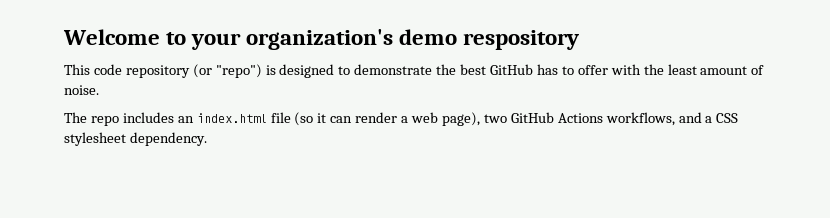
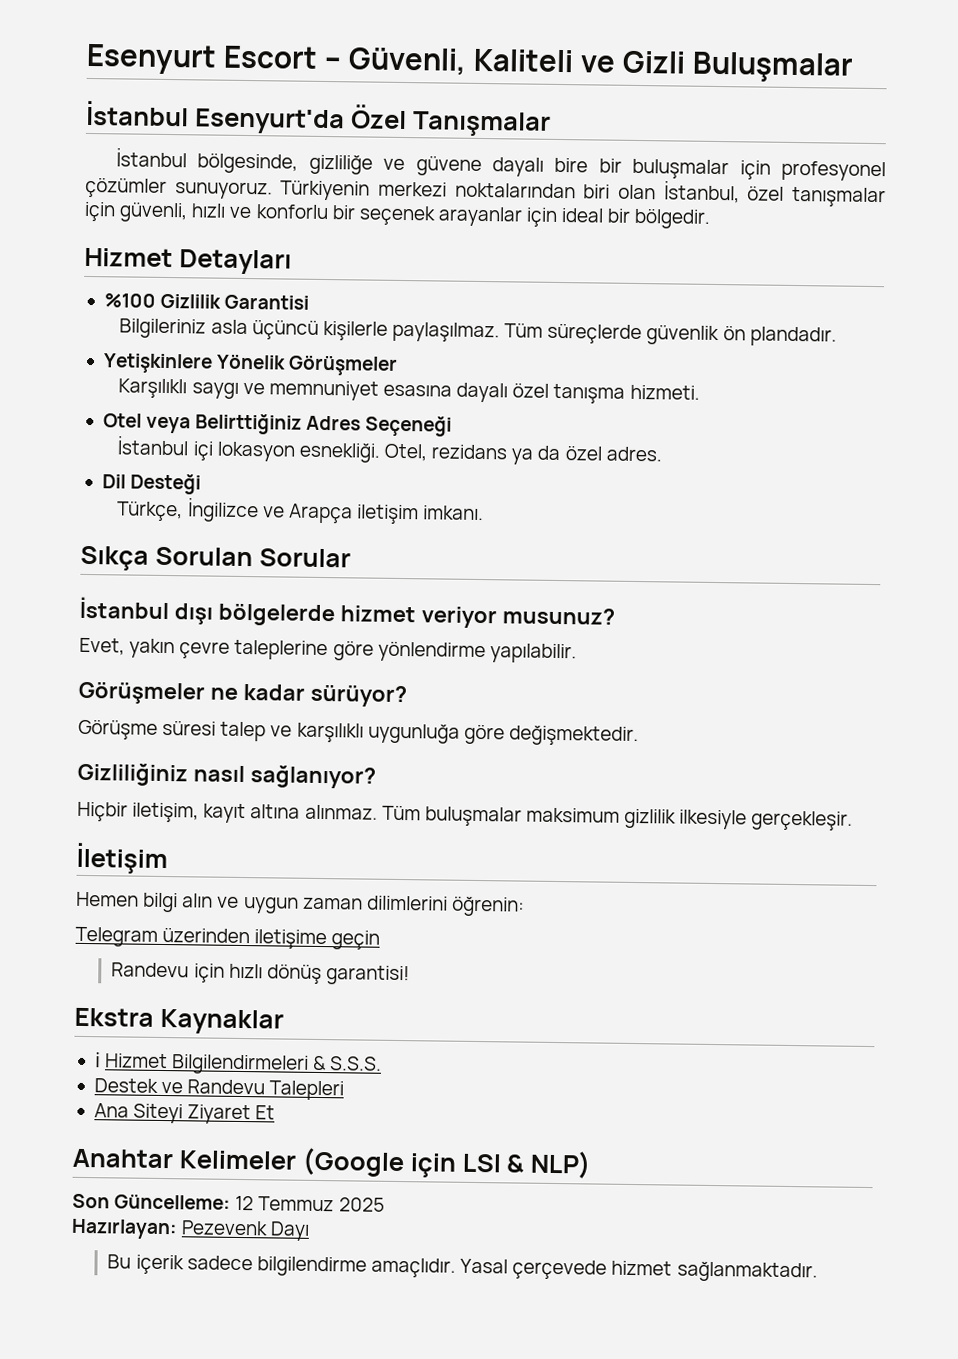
[63,29,580,50] [64,64,765,78] [64,85,99,95] [64,112,739,126] [64,132,207,146] Welcome to your organization's demo respository // This code repository (or "repo") is designed to demonstrate the best GitHub has to offer with the least amount of noise. // The repo includes an index.html file (so it can render a web page), two GitHub Actions workflows, and a CSS stylesheet dependency. -> [86,43,854,83] [86,100,551,137] [116,147,887,182] [85,177,886,208] [84,201,712,229] [84,247,292,275] [103,293,310,310] [119,318,837,347] [102,353,399,376] [118,378,700,404] [102,413,453,437] [117,435,662,465] [101,473,202,495] [116,497,485,525] [80,545,351,571] [79,596,615,629] [79,637,577,664] [78,681,407,708] [78,719,639,747] [77,762,376,789] [77,801,854,831] [76,842,168,875] [76,891,525,917] [75,926,381,950] [111,962,411,986] [74,1007,284,1035] [94,1052,383,1075] [93,1078,345,1101] [93,1103,276,1125] [72,1147,592,1179] [72,1193,385,1212] [71,1218,311,1241] [107,1254,818,1283] Esenyurt Escort – Güvenli, Kaliteli ve Gizli Buluşmalar // İstanbul Esenyurt'da Özel Tanışmalar // İstanbul bölgesinde, gizliliğe ve güvene dayalı bire bir buluşmalar için profesyonel çözümler sunuyoruz. Türkiyenin merkezi noktalarından biri olan İstanbul, özel tanışmalar için güvenli, hızlı ve konforlu bir seçenek arayanlar için ideal bir bölgedir. // Hizmet Detayları // %100 Gizlilik Garantisi // Bilgileriniz asla üçüncü kişilerle paylaşılmaz. Tüm süreçlerde güvenlik ön plandadır. // Yetişkinlere Yönelik Görüşmeler // Karşılıklı saygı ve memnuniyet esasına dayalı özel tanışma hizmeti. // Otel veya Belirttiğiniz Adres Seçeneği // İstanbul içi lokasyon esnekliği. Otel, rezidans ya da özel adres. // Dil Desteği // Türkçe, İngilizce ve Arapça iletişim imkanı. // Sıkça Sorulan Sorular // İstanbul dışı bölgelerde hizmet veriyor musunuz? // Evet, yakın çevre taleplerine göre yönlendirme yapılabilir. // Görüşmeler ne kadar sürüyor? // Görüşme süresi talep ve karşılıklı uygunluğa göre değişmektedir. // Gizliliğiniz nasıl sağlanıyor? // Hiçbir iletişim, kayıt altına alınmaz. Tüm buluşmalar maksimum gizlilik ilkesiyle gerçekleşir. // İletişim // Hemen bilgi alın ve uygun zaman dilimlerini öğrenin: // Telegram üzerinden iletişime geçin // Randevu için hızlı dönüş garantisi! // Ekstra Kaynaklar // ℹ Hizmet Bilgilendirmeleri & S.S.S. // Destek ve Randevu Talepleri // Ana Siteyi Ziyaret Et // Anahtar Kelimeler (Google için LSI & NLP) // Son Güncelleme: 12 Temmuz 2025 // Hazırlayan: Pezevenk Dayı // Bu içerik sadece bilgilendirme amaçlıdır. Yasal çerçevede hizmet sağlanmaktadır.

